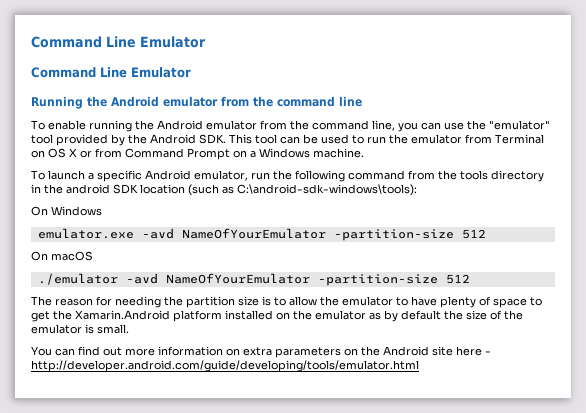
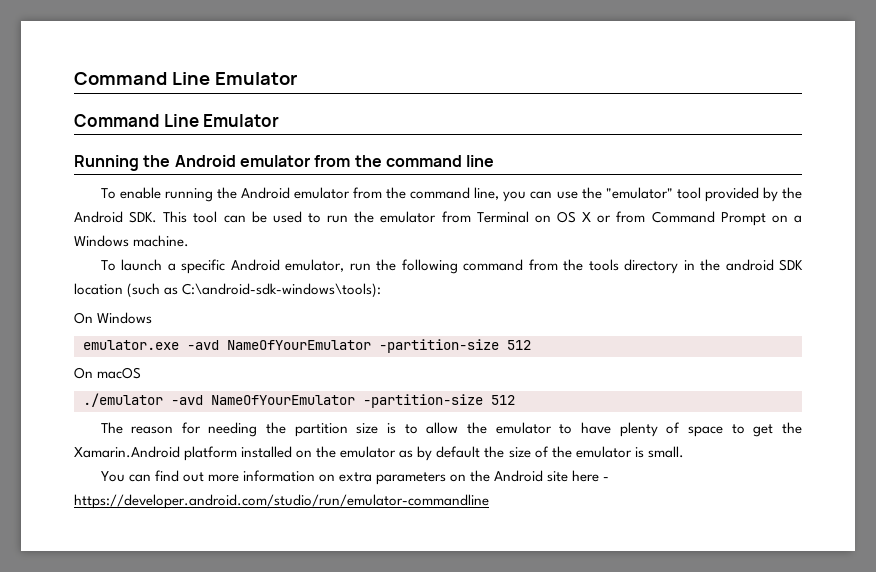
[31,360,419,372] http://developer.android.com/guide/developing/tools/emulator.html -> [74,494,489,509] https://developer.android.com/studio/run/emulator-commandline

